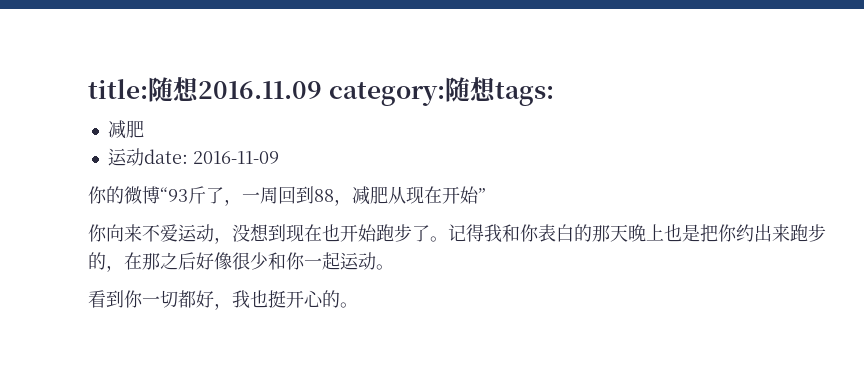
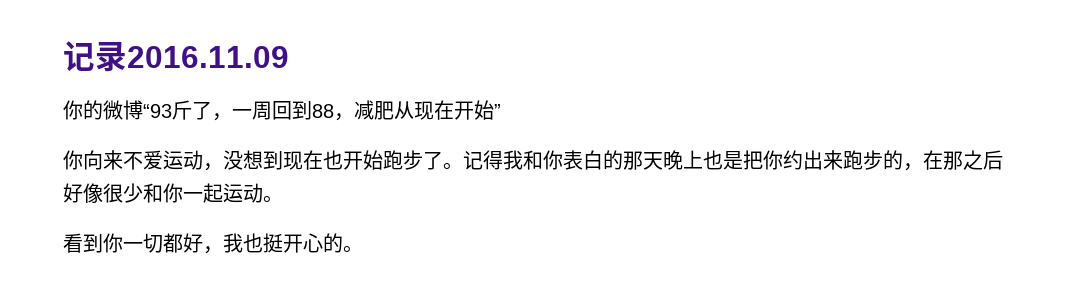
[88,77,199,102] title:随想 -> [63,41,127,72] 记录
[328,77,554,106] [107,120,144,139] [107,148,279,166] category:随想tags: // 减肥 // 运动date: 2016-11-09 -> (289, 57) none

